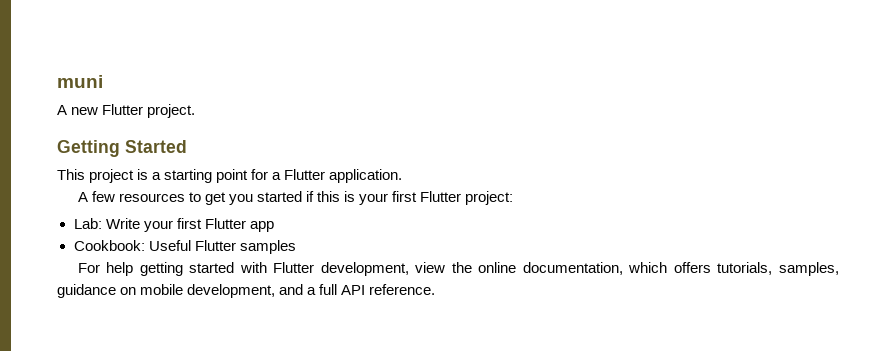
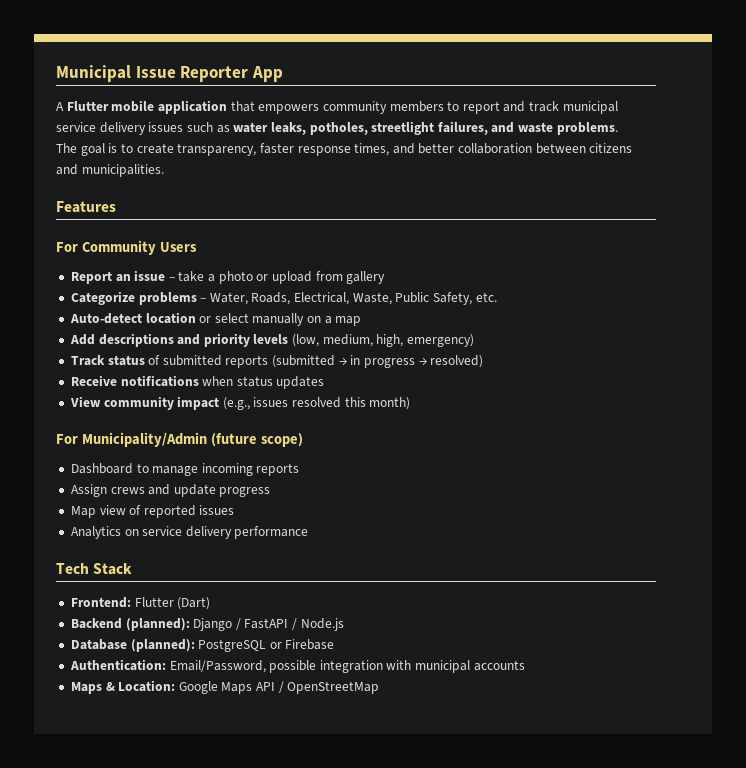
[57,75,103,88] [57,104,196,118] [57,140,187,157] [57,169,403,183] [77,191,514,205] [73,218,274,232] [73,240,296,254] [77,262,840,276] [57,284,436,298] muni // A new Flutter project. // Getting Started // This project is a starting point for a Flutter application. // A few resources to get you started if this is your first Flutter project: // Lab: Write your first Flutter app // Cookbook: Useful Flutter samples // For help getting started with Flutter development, view the online documentation, which offers tutorials, samples, guidance on mobile development, and a full API reference. -> [56,65,283,82] [56,100,618,114] [56,121,618,135] [56,143,633,156] [56,164,164,177] [56,201,116,213] [56,240,197,255] [70,270,386,284] [70,291,497,305] [69,312,362,326] [69,333,475,347] [70,355,484,368] [70,375,325,389] [69,396,411,410] [56,432,303,447] [70,463,300,476] [70,484,271,497] [70,505,235,518] [70,526,309,539] [56,563,133,575] [70,597,211,610] [70,618,344,631] [70,639,335,652] [69,659,525,673] [70,680,380,694] Municipal Issue Reporter App // A Flutter mobile application that empowers community members to report and track municipal service delivery issues such as water leaks, potholes, streetlight failures, and waste problems. // The goal is to create transparency, faster response times, and better collaboration between citizens and municipalities. // Features // For Community Users // Report an issue – take a photo or upload from gallery // Categorize problems – Water, Roads, Electrical, Waste, Public Safety, etc. // Auto-detect location or select manually on a map // Add descriptions and priority levels (low, medium, high, emergency) // Track status of submitted reports (submitted → in progress → resolved) // Receive notifications when status updates // View community impact (e.g., issues resolved this month) // For Municipality/Admin (future scope) // Dashboard to manage incoming reports // Assign crews and update progress // Map view of reported issues // Analytics on service delivery performance // Tech Stack // Frontend: Flutter (Dart) // Backend (planned): Django / FastAPI / Node.js // Database (planned): PostgreSQL or Firebase // Authentication: Email/Password, possible integration with municipal accounts // Maps & Location: Google Maps API / OpenStreetMap

